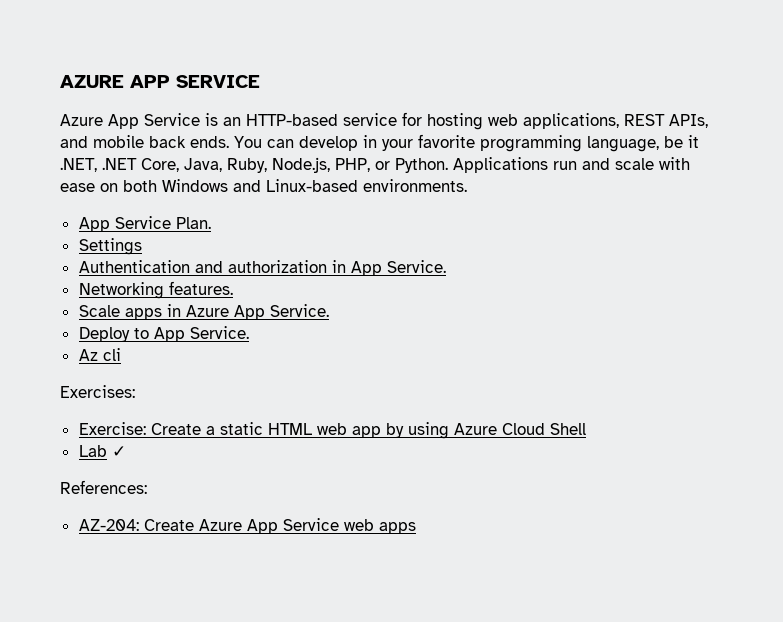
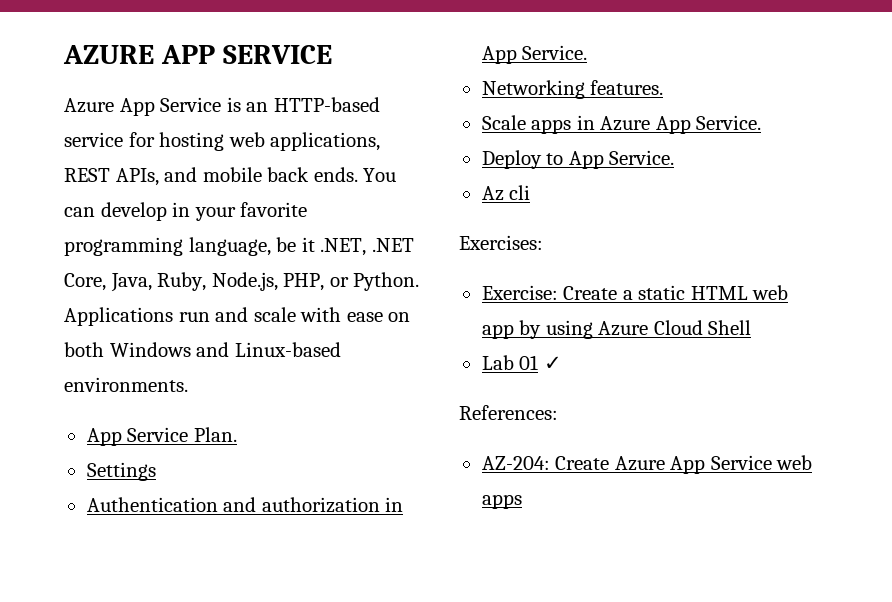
(107, 451) none -> [519,355,539,370] 01

